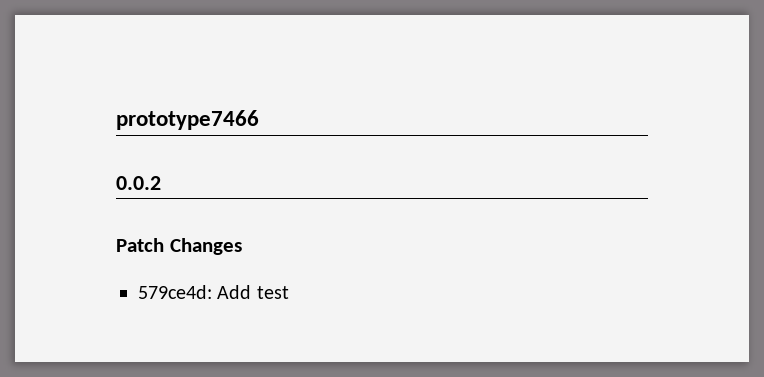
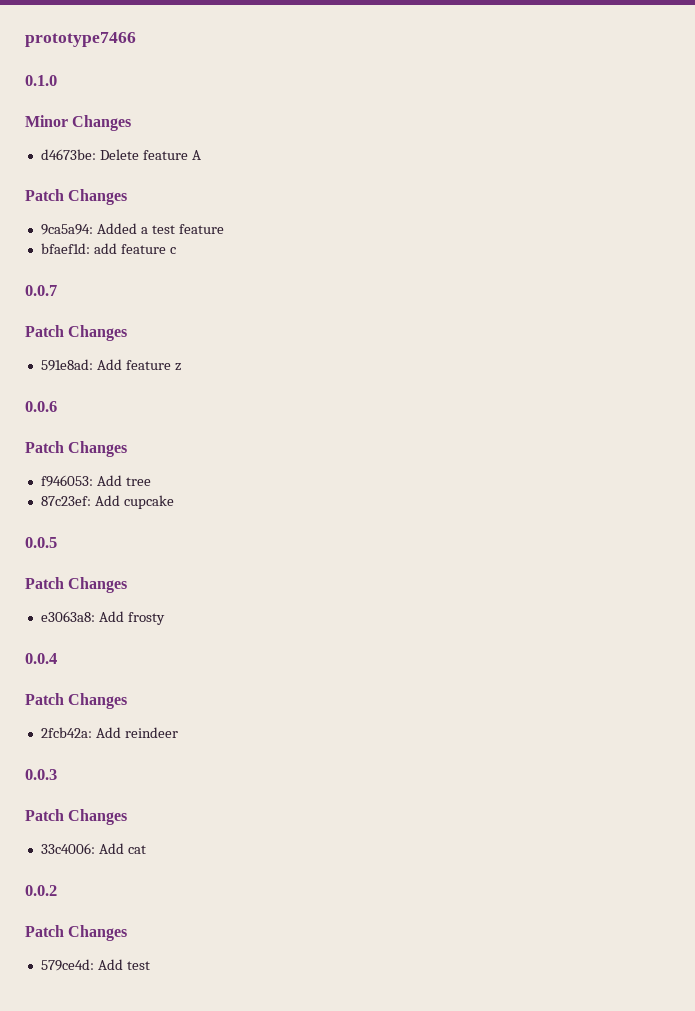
(259, 120) none -> [25,75,57,86] [25,115,132,131] [40,149,201,160] [25,189,128,205] [40,223,224,235] [40,243,176,254] [25,285,57,296] [25,325,128,341] [40,359,181,371] [25,401,57,412] [25,441,128,457] [40,475,151,487] [40,495,174,509] [25,537,57,548] [25,577,128,593] [40,611,165,625] [25,653,57,664] [25,693,128,709] [40,727,178,738] [25,769,57,780] [25,809,128,825] [40,843,146,854] // 0.1.0 // Minor Changes // d4673be: Delete feature A // Patch Changes // 9ca5a94: Added a test feature // bfaef1d: add feature c // 0.0.7 // Patch Changes // 591e8ad: Add feature z // 0.0.6 // Patch Changes // f946053: Add tree // 87c23ef: Add cupcake // 0.0.5 // Patch Changes // e3063a8: Add frosty // 0.0.4 // Patch Changes // 2fcb42a: Add reindeer // 0.0.3 // Patch Changes // 33c4006: Add cat

